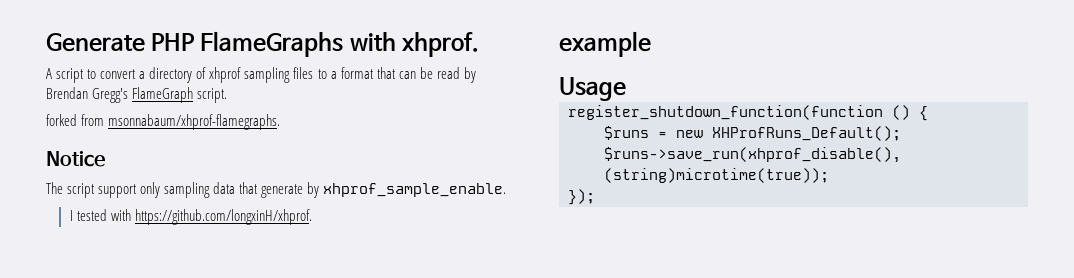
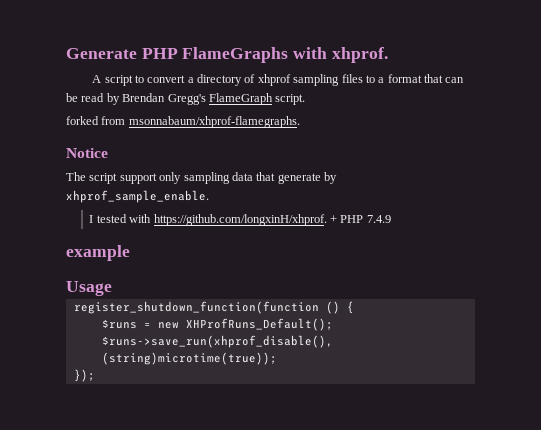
(312, 217) none -> [329,215,391,223] + PHP 7.4.9

